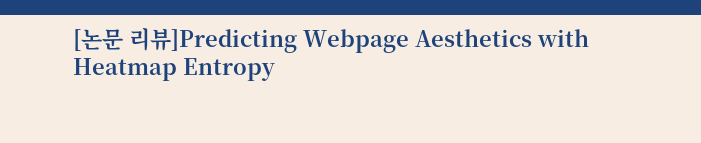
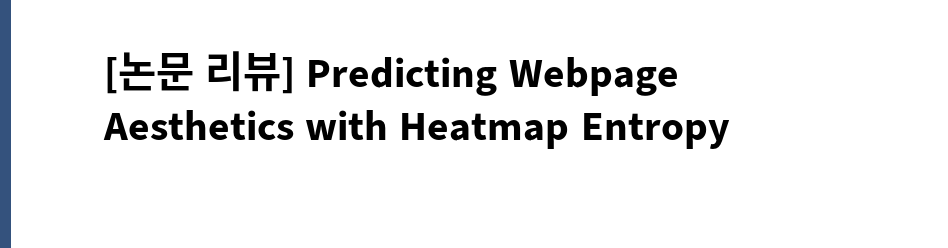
[129,28,297,53] 리뷰]Predicting -> [205,51,498,96] 리뷰] Predicting

